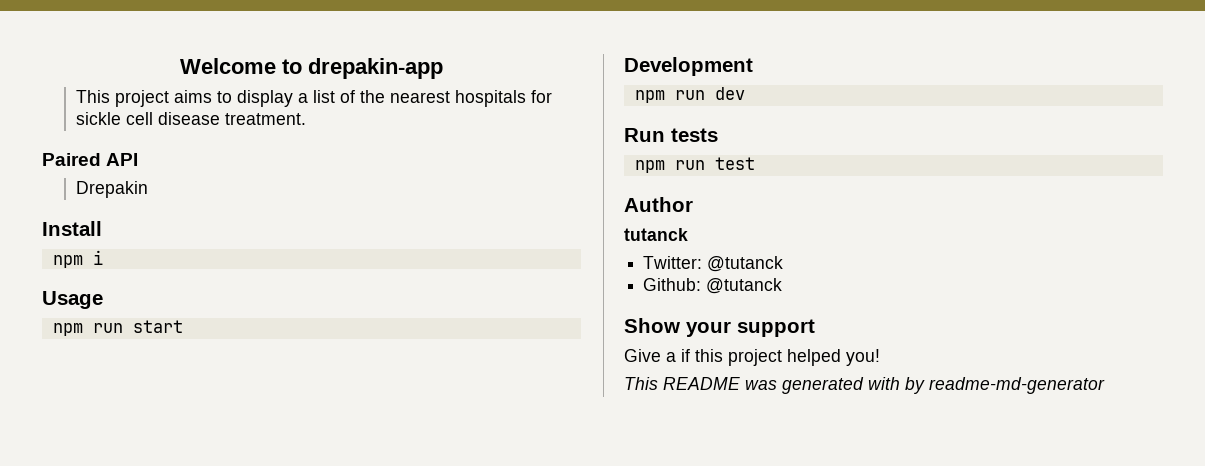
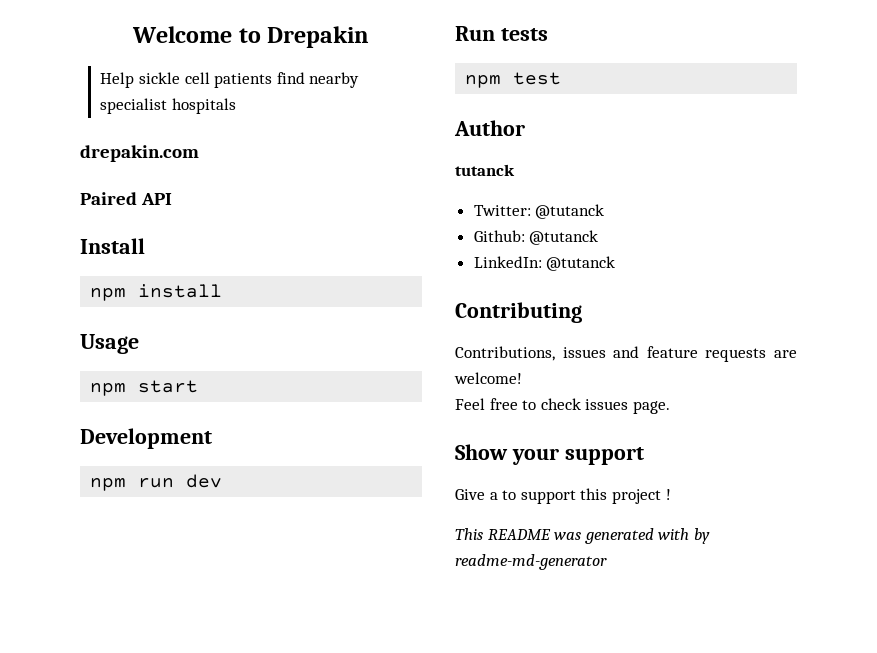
[308,58,443,79] [75,90,552,107] [75,112,306,125] drepakin-app // This project aims to display a list of the nearest hospitals for sickle cell disease treatment. -> [266,26,369,48] [100,72,360,88] [100,98,236,114] [80,145,199,162] Drepakin // Help sickle cell patients find nearby specialist hospitals // drepakin.com
[75,181,148,198] // Drepakin -> (173, 199) none
[92,250,103,265] i -> [138,284,223,298] install
[92,323,123,333] run -> (127, 389) none
[674,160,705,170] run -> (502, 81) none
(783, 286) none -> [473,256,616,271] [455,302,582,323] [455,346,797,362] [454,372,522,384] [455,398,670,414] // LinkedIn: @tutanck // Contributing // Contributions, issues and feature requests are welcome! // Feel free to check issues page.
[681,349,880,366] if this project helped you! -> [502,488,671,504] to support this project !

